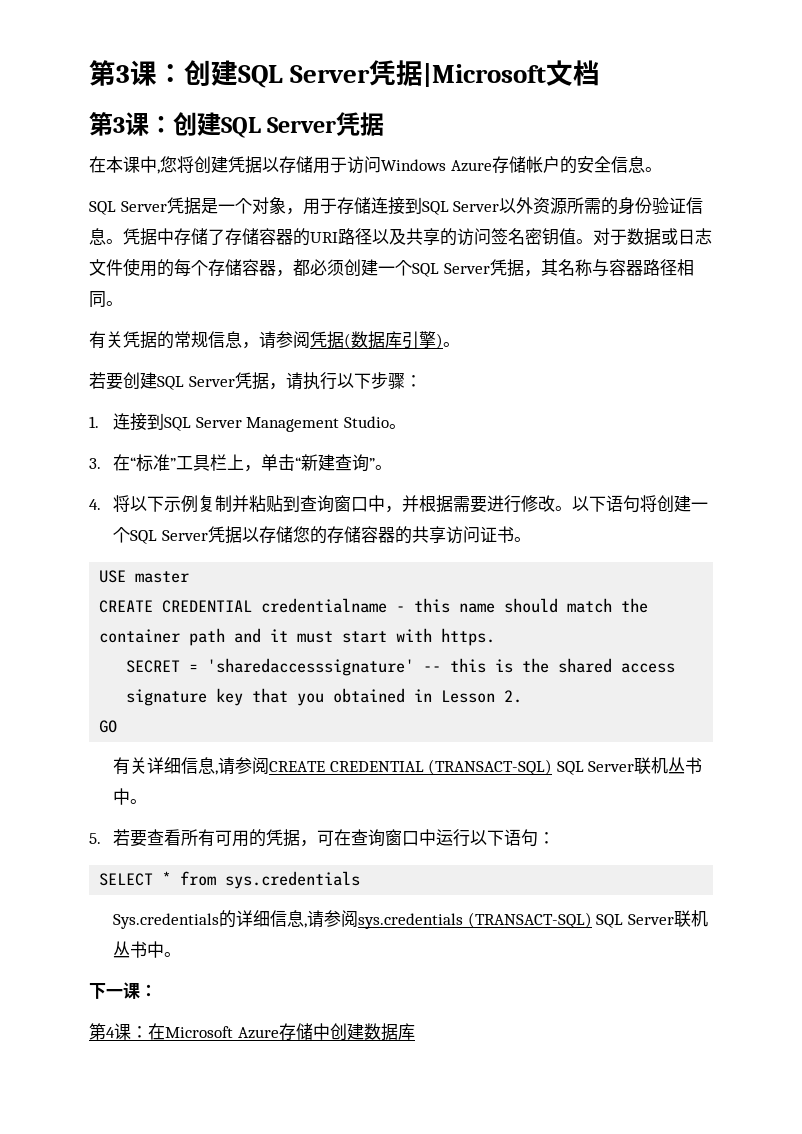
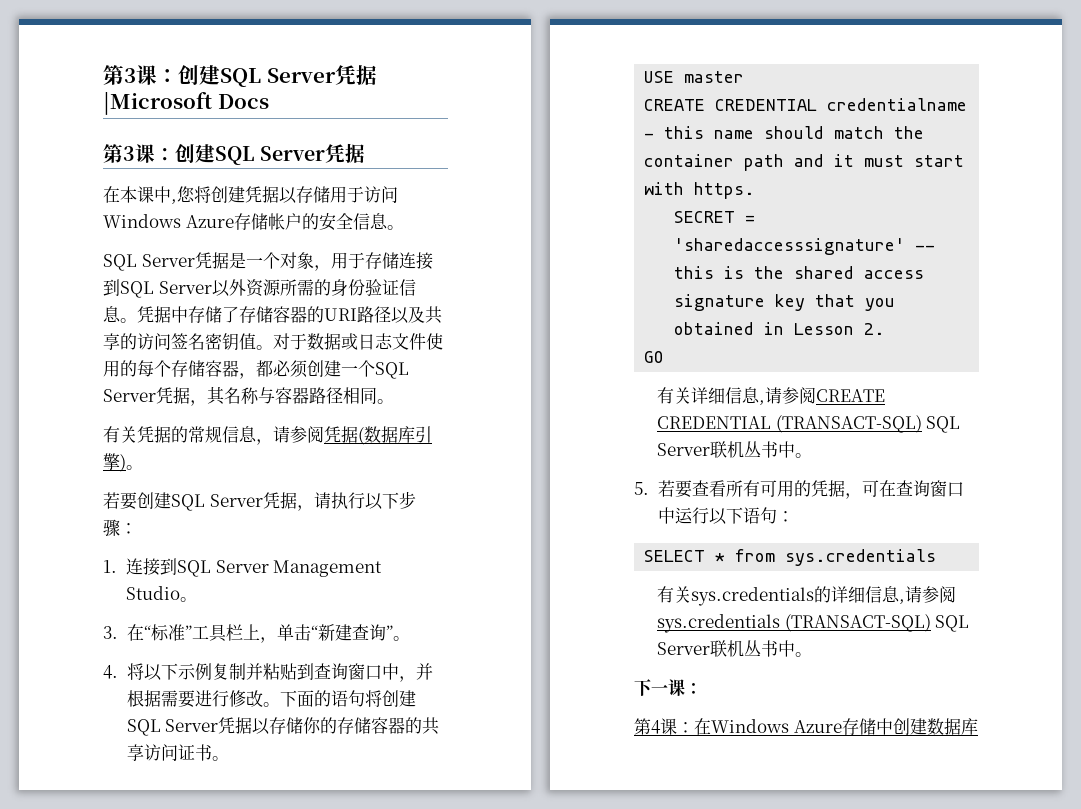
[546,60,601,86] 文档 -> [217,94,269,109] Docs
[572,496,607,512] 以下 -> [279,690,331,707] 下面的
[691,502,709,510] [113,527,131,543] 一个 -> (416, 698) none
[292,526,310,543] 您 -> [303,717,322,734] 你
[113,913,220,929] Sys.credentials -> [657,586,815,606] 有关sys.credentials
[165,1026,233,1038] Microsoft -> [711,719,789,733] Windows

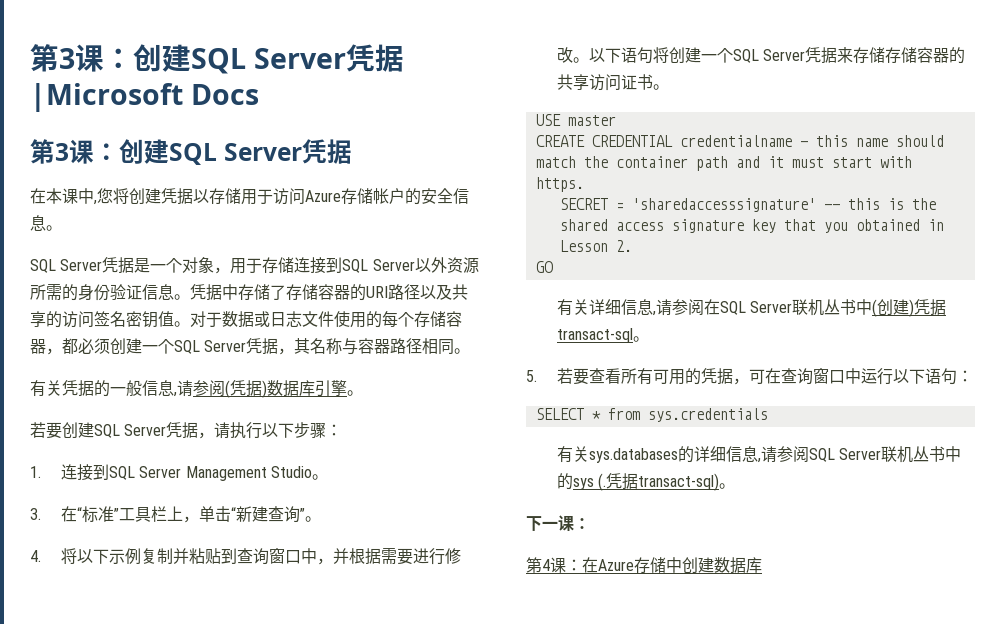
[103,214,181,228] Windows -> (305, 196) none
[188,426,364,445] 常规信息，请参阅凭据( -> [110,380,267,398] 一般信息,请参阅(凭据)
[120,454,126,472] ) -> (347, 388) none
[279,690,331,707] 下面的 -> [588,48,621,63] 以下
[126,717,338,736] SQL Server凭据以存储你的 -> [700,47,886,64] 一个SQL Server凭据来存储
[816,389,886,402] [657,415,961,433] [657,441,796,458] CREATE CREDENTIAL (TRANSACT-SQL) SQL Server联机丛书中 -> [703,299,947,317] [556,328,633,343] 在SQL Server联机丛书中(创建)凭据transact-sql
[691,587,815,606] sys.credentials -> [588,448,678,463] sys.databases
[657,614,970,633] [657,640,796,657] sys.credentials (TRANSACT-SQL) SQL Server联机丛书中 -> [808,446,962,463] [556,473,720,491] SQL Server联机丛书中的sys (.凭据transact-sql)
[711,719,789,733] Windows -> (598, 565) none

